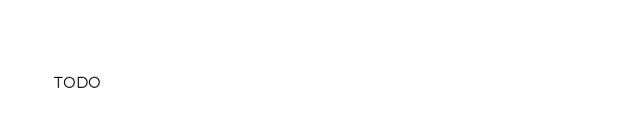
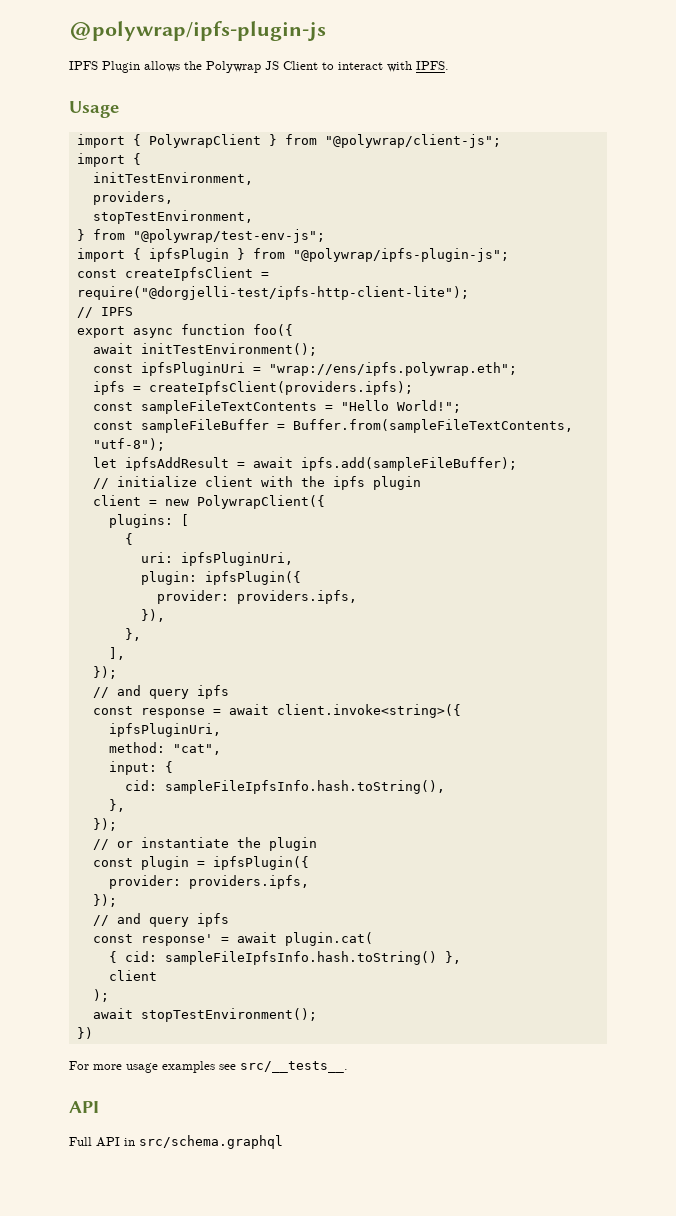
[54,76,102,88] TODO -> [69,21,326,41] [69,61,449,73] [69,101,119,118] [76,134,501,148] [76,153,141,167] [92,172,253,185] [92,191,173,205] [92,210,253,224] [76,229,325,243] [76,248,509,262] [76,267,269,281] [76,286,469,300] [76,307,133,318] [76,324,293,338] [92,343,317,356] [92,362,517,376] [92,381,413,395] [92,400,461,414] [92,419,573,433] [92,438,165,451] [92,457,517,471] [92,476,421,490] [92,495,325,509] [108,514,189,528] [124,533,133,545] [140,552,293,566] [140,571,301,585] [156,590,357,604] [140,609,165,622] [124,628,141,641] [108,647,125,660] [92,666,117,679] [92,685,229,699] [92,704,461,718] [108,723,221,737] [108,742,221,755] [108,761,173,775] [124,780,445,794] [108,799,125,812] [92,818,117,831] [92,837,317,851] [92,856,309,870] [108,875,309,889] [92,894,117,907] [92,913,229,927] [92,932,373,946] [108,951,461,965] [108,970,157,981] [92,989,109,1002] [92,1008,317,1022] [76,1027,93,1039] [69,1061,348,1073] [69,1101,99,1113] [69,1135,283,1149] @polywrap/ipfs-plugin-js // IPFS Plugin allows the Polywrap JS Client to interact with IPFS. // Usage // import { PolywrapClient } from "@polywrap/client-js"; // import { // initTestEnvironment, // providers, // stopTestEnvironment, // } from "@polywrap/test-env-js"; // import { ipfsPlugin } from "@polywrap/ipfs-plugin-js"; // const createIpfsClient = require("@dorgjelli-test/ipfs-http-client-lite"); // // IPFS // export async function foo({ // await initTestEnvironment(); // const ipfsPluginUri = "wrap://ens/ipfs.polywrap.eth"; // ipfs = createIpfsClient(providers.ipfs); // const sampleFileTextContents = "Hello World!"; // const sampleFileBuffer = Buffer.from(sampleFileTextContents, "utf-8"); // let ipfsAddResult = await ipfs.add(sampleFileBuffer); // // initialize client with the ipfs plugin // client = new PolywrapClient({ // plugins: [ // { // uri: ipfsPluginUri, // plugin: ipfsPlugin({ // provider: providers.ipfs, // }), // }, // ], // }); // // and query ipfs // const response = await client.invoke<string>({ // ipfsPluginUri, // method: "cat", // input: { // cid: sampleFileIpfsInfo.hash.toString(), // }, // }); // // or instantiate the plugin // const plugin = ipfsPlugin({ // provider: providers.ipfs, // }); // // and query ipfs // const response' = await plugin.cat( // { cid: sampleFileIpfsInfo.hash.toString() }, // client // ); // await stopTestEnvironment(); // }) // For more usage examples see src/__tests__. // API // Full API in src/schema.graphql

